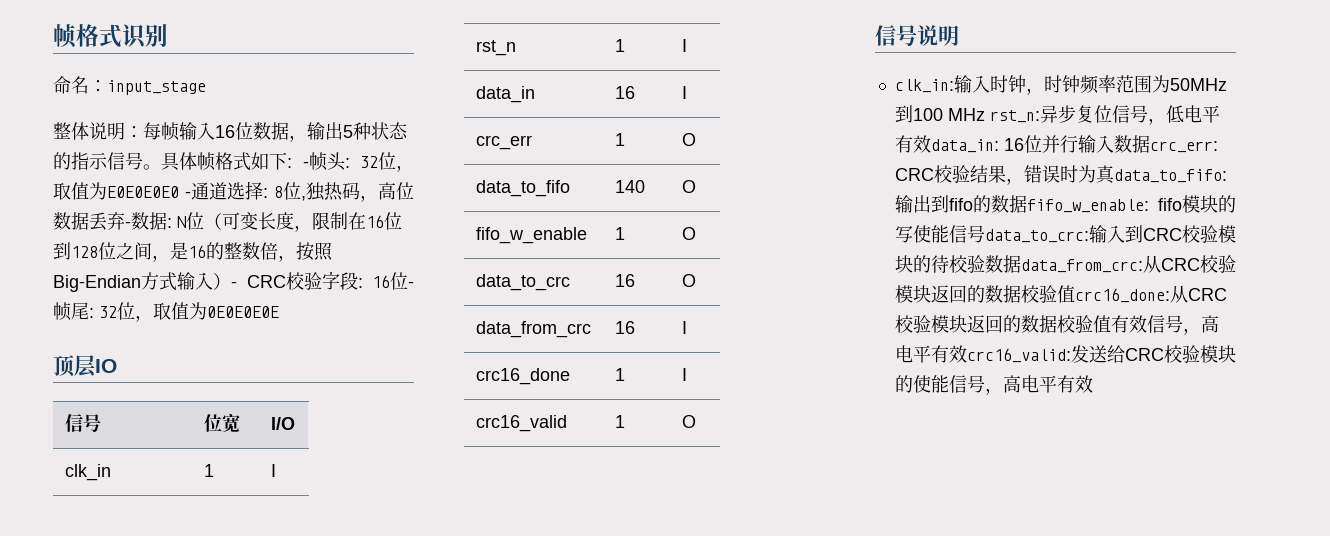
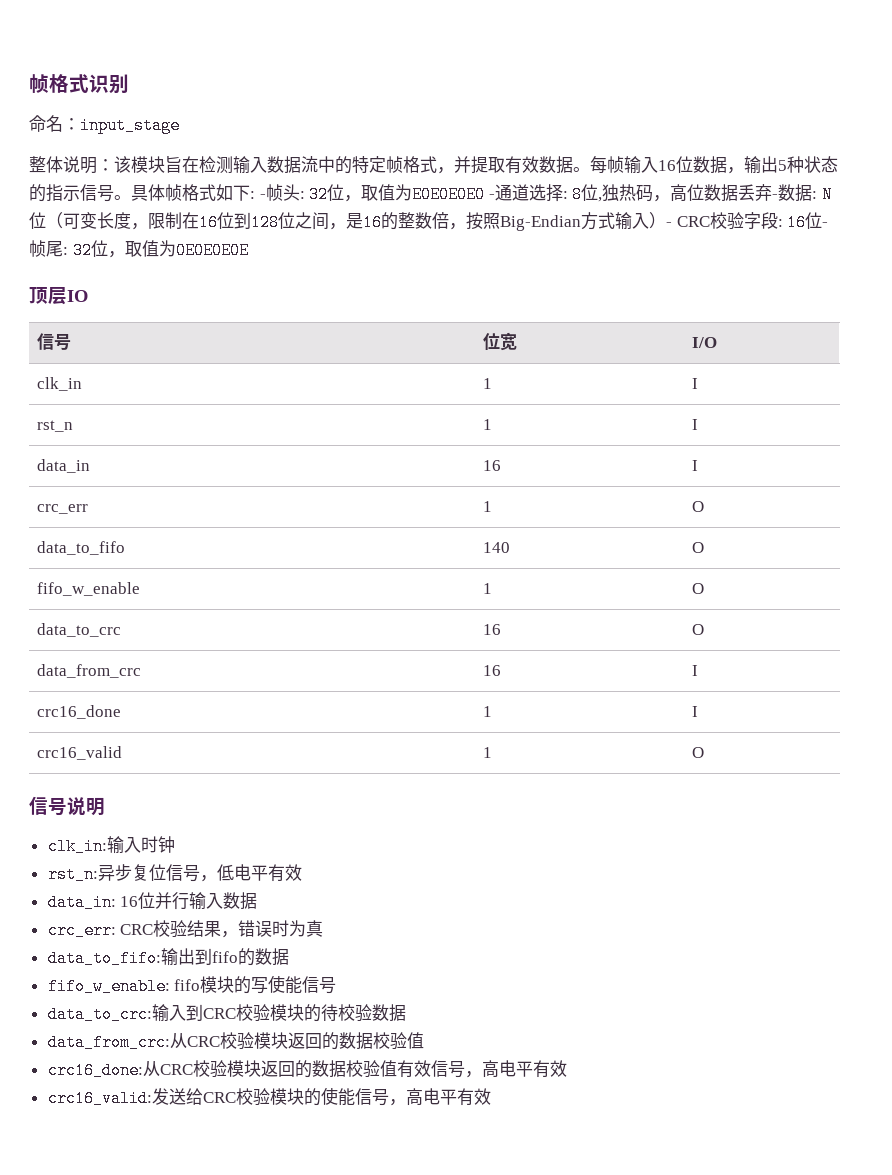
(143, 132) none -> [114,156,590,174] 该模块旨在检测输入数据流中的特定帧格式，并提取有效数据。
[1025,75,1227,95] [894,105,985,123] ，时钟频率范围为50MHz到100 MHz -> (175, 844) //
(931, 144) none -> (302, 872) //
(1150, 144) none -> (258, 901) //
(1115, 174) none -> (324, 928) //
(1027, 204) none -> (289, 957) //
(985, 234) none -> (337, 985) //
(1021, 264) none -> (406, 1013) //
(1075, 294) none -> (424, 1040) //
(967, 354) none -> (567, 1068) //

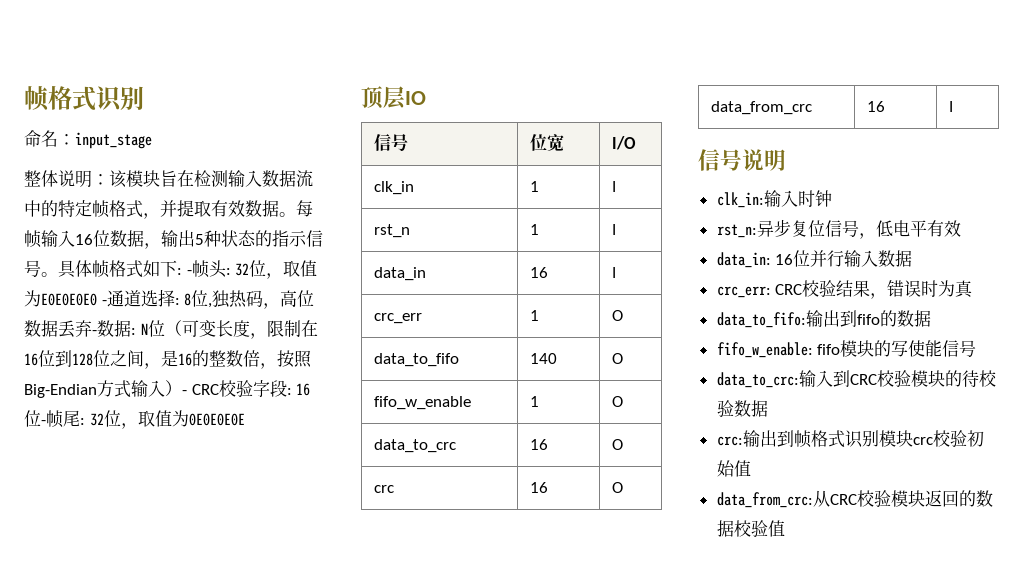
(704, 629) none -> [373,485,394,493] [529,482,548,493] [611,482,623,493] // crc | 16 | O
[36,705,121,719] [482,706,492,717] [691,706,698,717] [36,746,122,760] [482,747,492,758] [691,747,704,758] // crc16_done | 1 | I // crc16_valid | 1 | O -> (953, 106) none
(406, 1013) none -> [716,430,984,448] [716,460,751,477] // crc:输出到帧格式识别模块crc校验初始值
[47,1060,567,1079] [47,1087,491,1107] // crc16_done:从CRC校验模块返回的数据校验值有效信号，高电平有效 // crc16_valid:发送给CRC校验模块的使能信号，高电平有效 -> (785, 528) none

